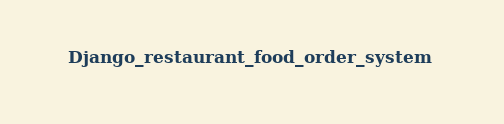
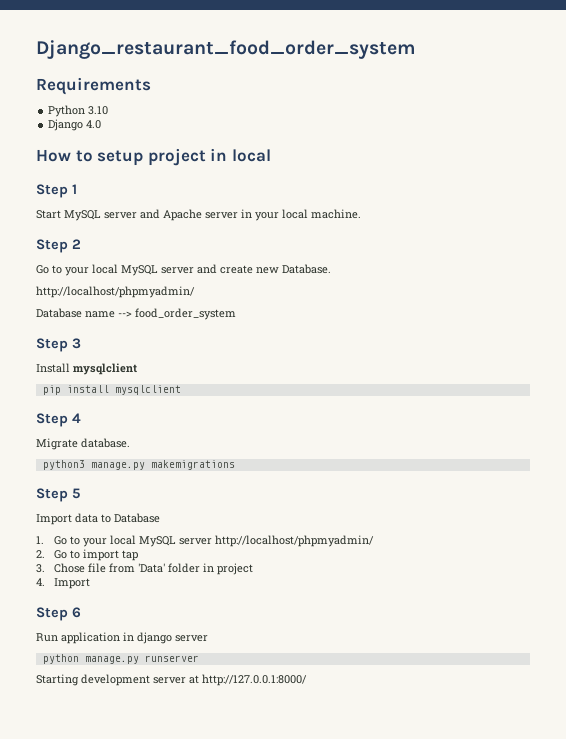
(432, 58) none -> [36,77,151,95] [48,105,109,117] [48,119,102,131] [36,148,271,166] [36,184,77,198] [36,209,361,221] [36,239,81,253] [36,264,331,276] [36,286,195,298] [36,308,236,320] [36,338,81,352] [36,363,137,375] [42,385,181,395] [36,413,81,427] [36,438,130,450] [42,460,235,470] [36,488,80,502] [36,513,160,525] [36,535,374,547] [36,549,138,561] [36,563,253,575] [36,578,90,589] [36,607,81,621] [36,632,208,644] [42,654,199,664] [36,674,307,686] // Requirements // Python 3.10 // Django 4.0 // How to setup project in local // Step 1 // Start MySQL server and Apache server in your local machine. // Step 2 // Go to your local MySQL server and create new Database. // http://localhost/phpmyadmin/ // Database name --> food_order_system // Step 3 // Install mysqlclient // pip install mysqlclient // Step 4 // Migrate database. // python3 manage.py makemigrations // Step 5 // Import data to Database // 1. Go to your local MySQL server http://localhost/phpmyadmin/ // 2. Go to import tap // 3. Chose file from 'Data' folder in project // 4. Import // Step 6 // Run application in django server // python manage.py runserver // Starting development server at http://127.0.0.1:8000/

